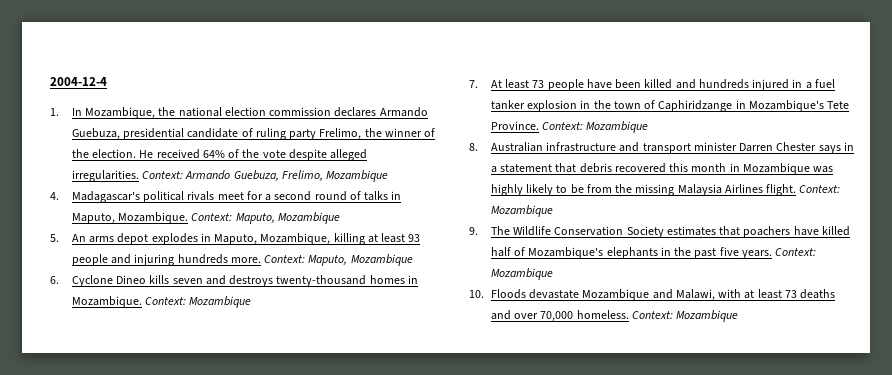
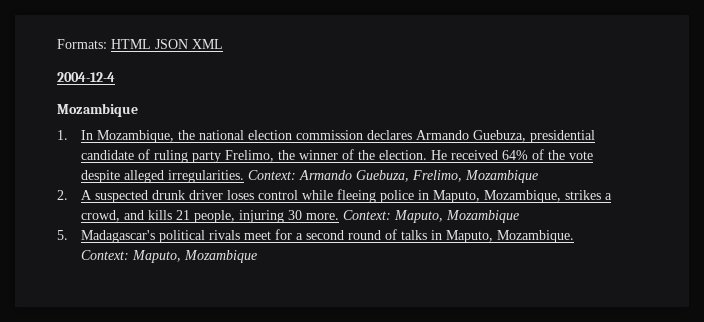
(50, 81) none -> [57,39,223,49] Formats: HTML JSON XML //
(107, 81) none -> [57,103,138,117] // Mozambique
[50,192,59,200] 4. -> [57,189,613,203] [81,210,520,223] [57,230,68,240] 2. A suspected drunk driver loses control while fleeing police in Maputo, Mozambique, strikes a crowd, and kills 21 people, injuring 30 more. Context: Maputo, Mozambique // 5.
[50,233,421,245] [71,254,413,266] [50,275,418,287] [71,296,252,308] [469,79,835,91] [490,100,850,112] [490,121,649,133] [469,142,854,154] [490,163,834,175] [490,184,841,196] [490,205,553,217] [469,226,850,238] [490,247,817,259] [490,268,553,280] [469,289,836,301] [490,310,739,322] // 5. An arms depot explodes in Maputo, Mozambique, killing at least 93 people and injuring hundreds more. Context: Maputo, Mozambique // 6. Cyclone Dineo kills seven and destroys twenty-thousand homes in Mozambique. Context: Mozambique // 7. At least 73 people have been killed and hundreds injured in a fuel tanker explosion in the town of Caphiridzange in Mozambique's Tete Province. Context: Mozambique // 8. Australian infrastructure and transport minister Darren Chester says in a statement that debris recovered this month in Mozambique was highly likely to be from the missing Malaysia Airlines flight. Context: Mozambique // 9. The Wildlife Conservation Society estimates that poachers have killed half of Mozambique's elephants in the past five years. Context: Mozambique // 10. Floods devastate Mozambique and Malawi, with at least 73 deaths and over 70,000 homeless. Context: Mozambique -> (258, 256) none

